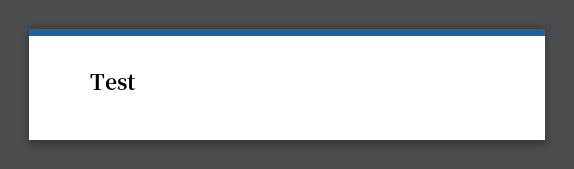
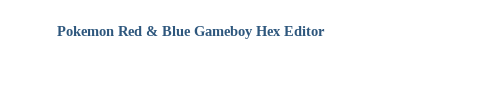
[90,74,136,90] Test -> [57,26,325,39] Pokemon Red & Blue Gameboy Hex Editor

